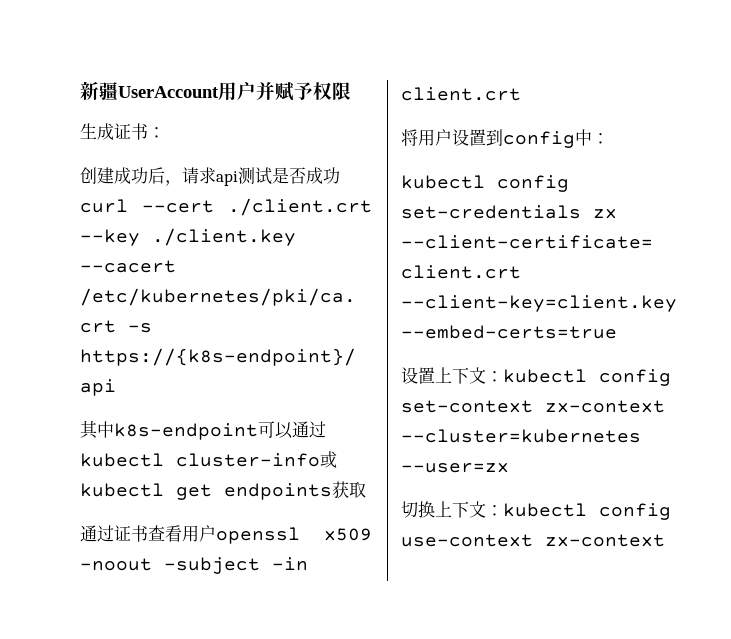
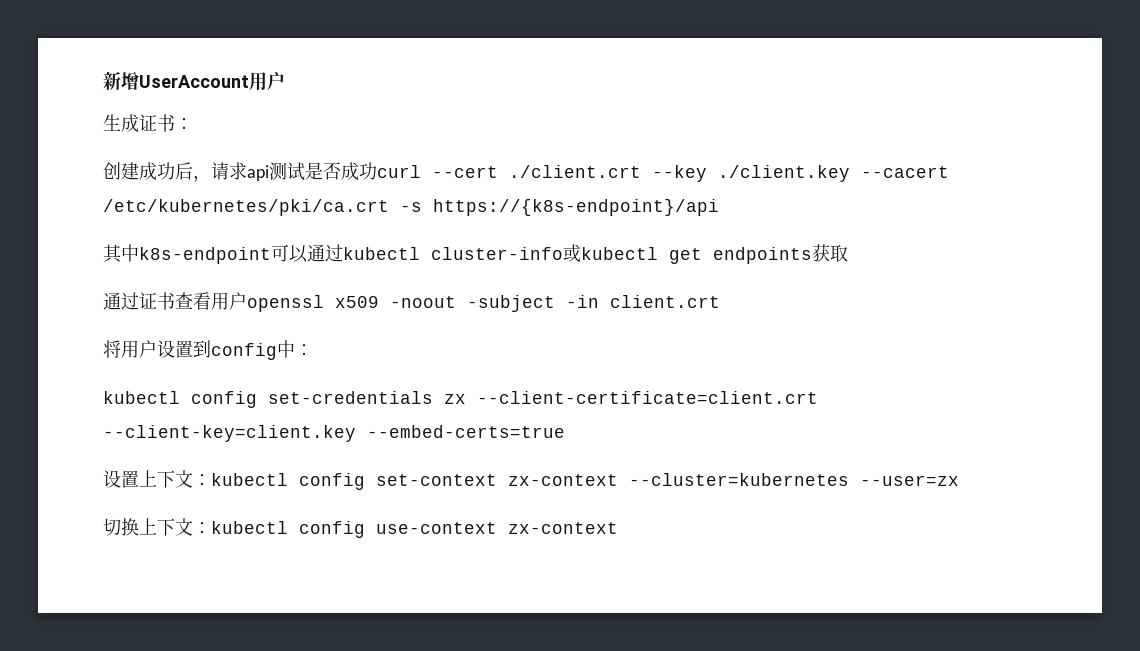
[99,82,118,100] 疆 -> [121,72,139,90] 增
[256,81,351,101] 并赋予权限 -> (285, 81) none

